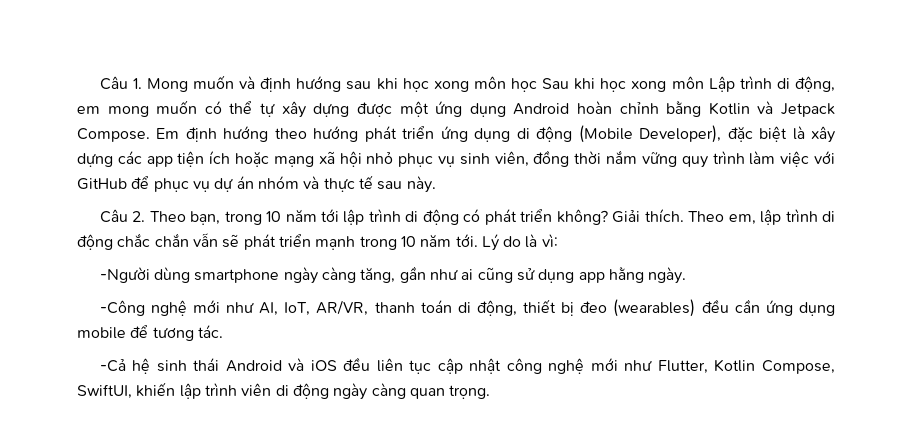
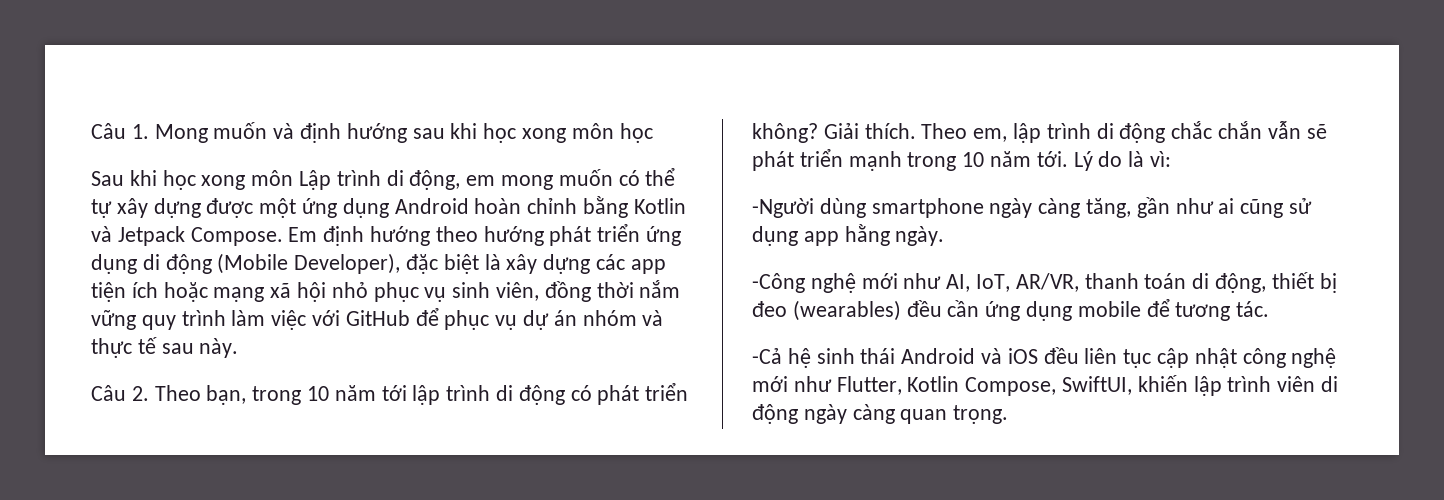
(538, 85) none -> (653, 133) //

